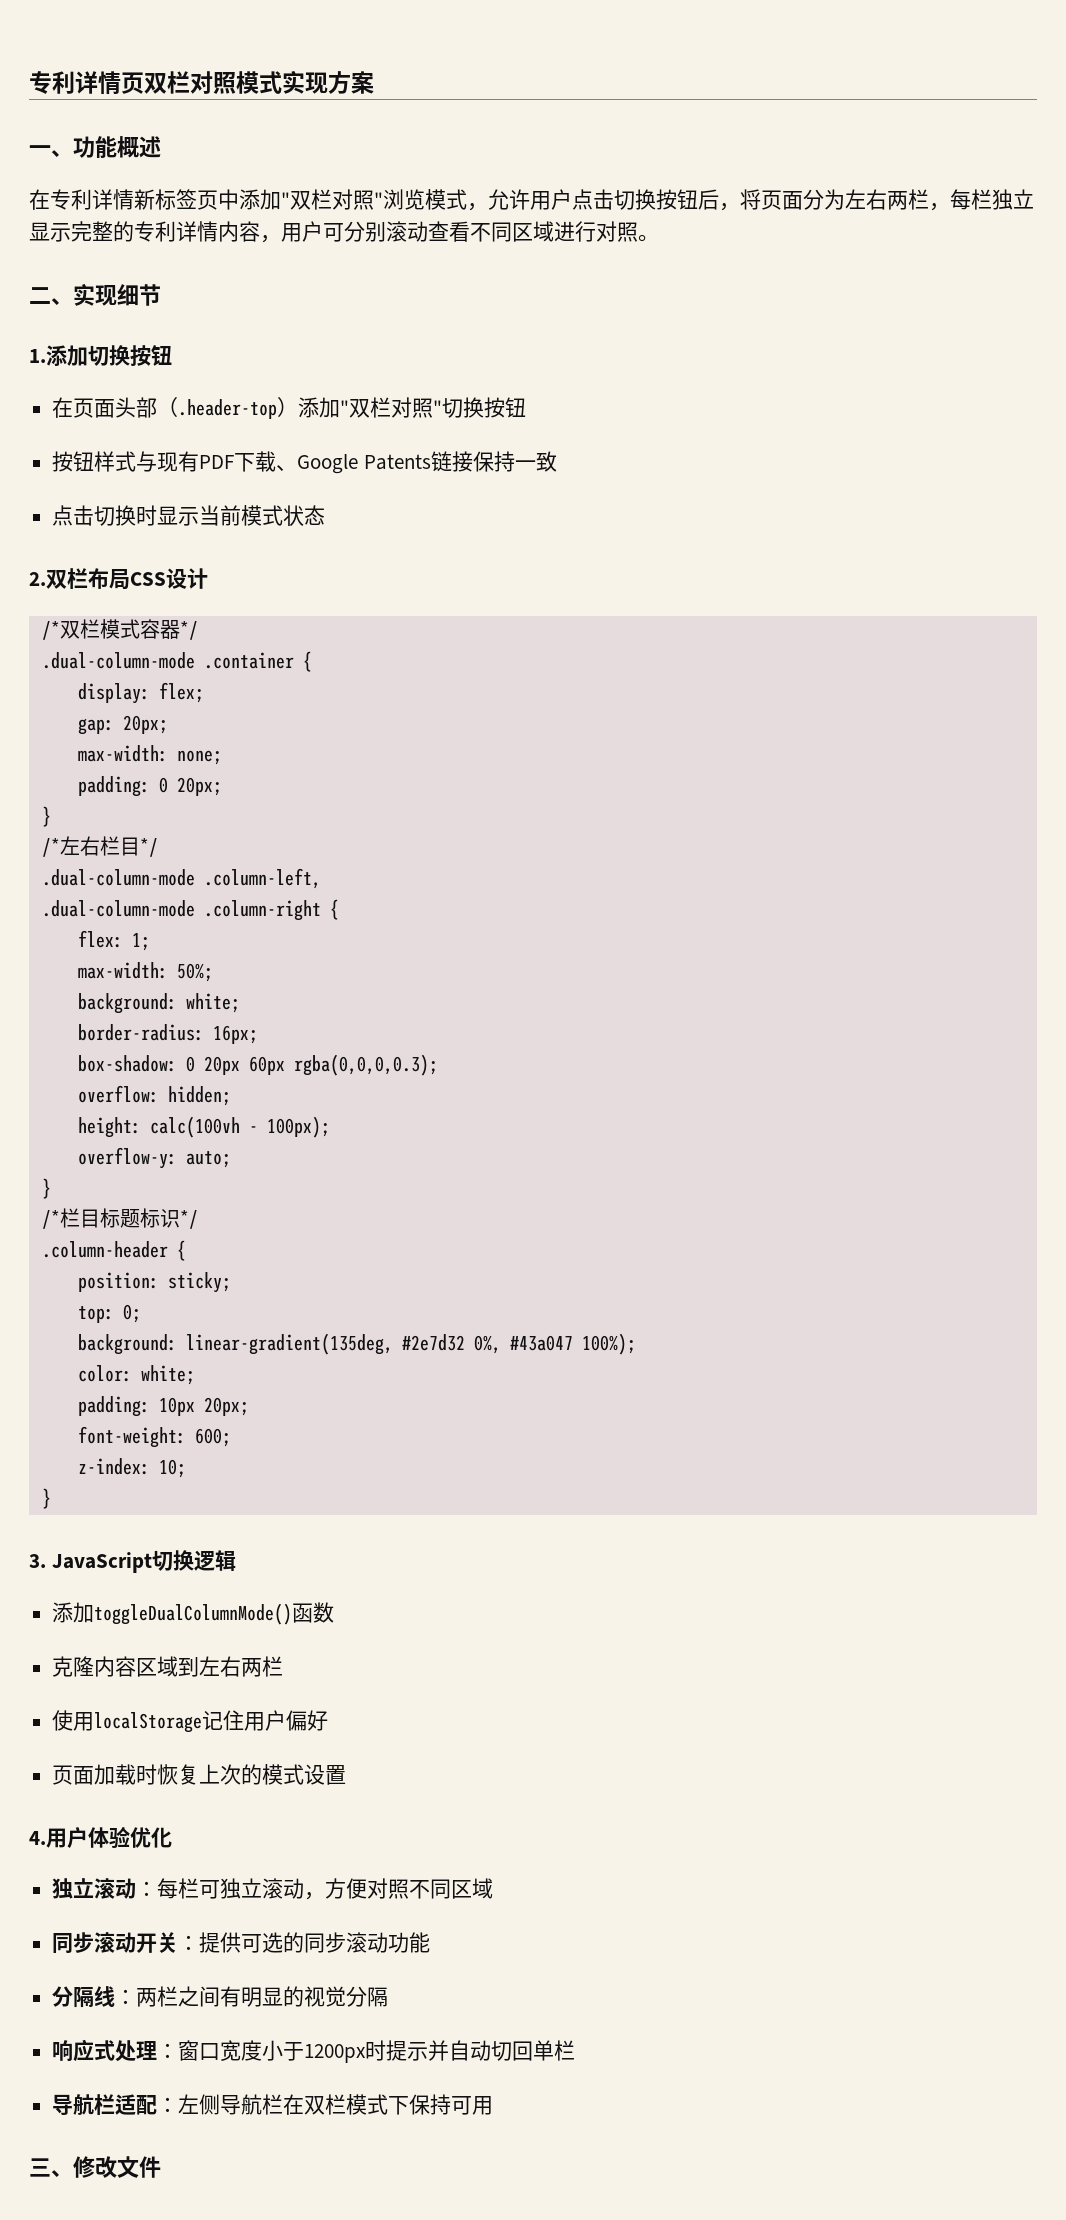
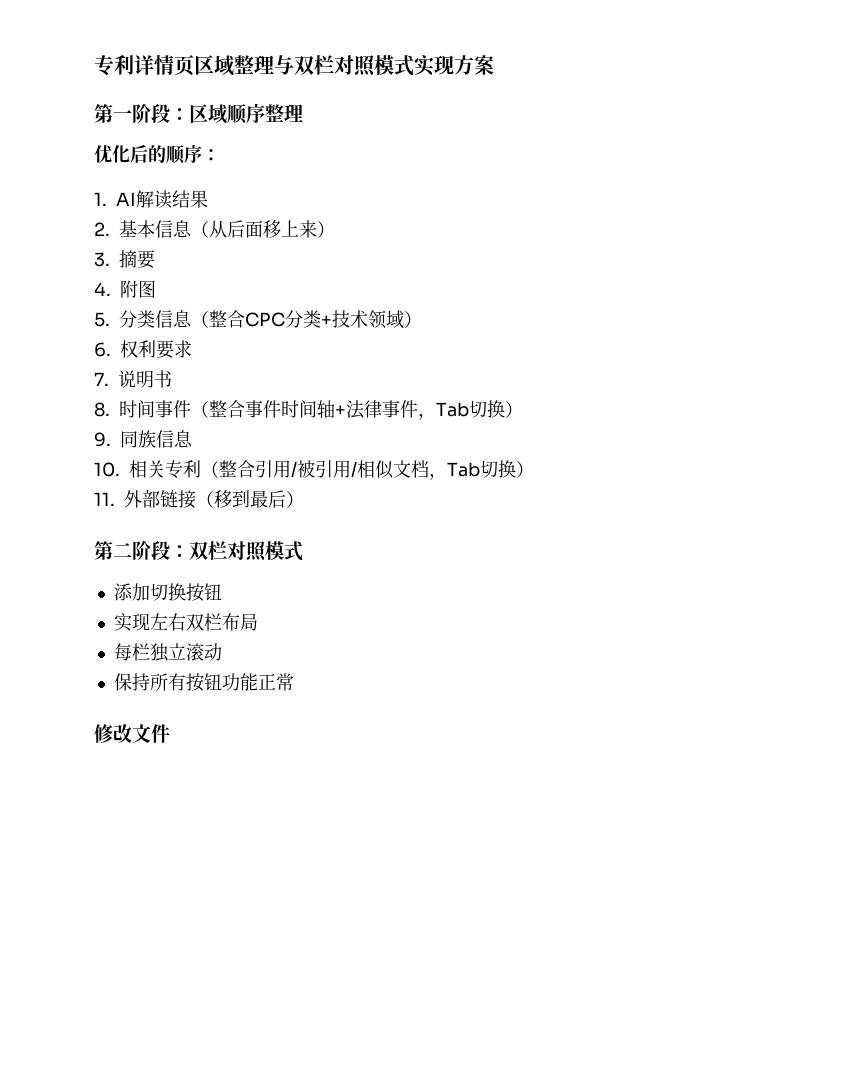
(144, 83) none -> [194,55,294,76] 区域整理与
[29,136,161,158] [29,189,1034,211] [29,221,659,243] [29,283,161,306] [29,345,172,366] [52,397,527,419] [52,451,557,474] [52,505,326,526] [29,568,208,590] [41,619,198,640] [41,651,312,672] [77,682,204,704] [77,715,168,735] [77,745,222,765] [77,776,222,797] [41,806,51,827] [41,836,158,857] [41,868,321,889] [41,899,339,921] [77,930,150,951] [77,962,213,982] [77,993,240,1014] [77,1024,258,1044] [77,1054,438,1076] [77,1085,231,1106] [77,1116,330,1138] [77,1147,231,1169] [41,1178,51,1199] [41,1208,198,1229] [41,1240,186,1261] [77,1272,231,1293] [77,1304,141,1323] [77,1333,636,1355] [77,1365,195,1385] [77,1396,249,1417] [77,1426,231,1448] [77,1458,186,1478] [41,1488,51,1509] [29,1550,236,1573] [52,1602,335,1625] [52,1656,284,1677] [52,1710,329,1733] [52,1764,347,1785] [29,1826,172,1849] [52,1878,494,1900] [52,1932,431,1954] [52,1986,389,2008] [52,2039,576,2063] [52,2094,494,2115] [29,2158,73,2177] 一、功能概述 // 在专利详情新标签页中添加"双栏对照"浏览模式，允许用户点击切换按钮后，将页面分为左右两栏，每栏独立显示完整的专利详情内容，用户可分别滚动查看不同区域进行对照。 // 二、实现细节 // 1.添加切换按钮 // 在页面头部（.header-top）添加"双栏对照"切换按钮 // 按钮样式与现有PDF下载、Google Patents链接保持一致 // 点击切换时显示当前模式状态 // 2.双栏布局CSS设计 // /*双栏模式容器*/ // .dual-column-mode .container { // display: flex; // gap: 20px; // max-width: none; // padding: 0 20px; // } // /*左右栏目*/ // .dual-column-mode .column-left, // .dual-column-mode .column-right { // flex: 1; // max-width: 50%; // background: white; // border-radius: 16px; // box-shadow: 0 20px 60px rgba(0,0,0,0.3); // overflow: hidden; // height: calc(100vh - 100px); // overflow-y: auto; // } // /*栏目标题标识*/ // .column-header { // position: sticky; // top: 0; // background: linear-gradient(135deg, #2e7d32 0%, #43a047 100%); // color: white; // padding: 10px 20px; // font-weight: 600; // z-index: 10; // } // 3. JavaScript切换逻辑 // 添加toggleDualColumnMode()函数 // 克隆内容区域到左右两栏 // 使用localStorage记住用户偏好 // 页面加载时恢复上次的模式设置 // 4.用户体验优化 // 独立滚动：每栏可独立滚动，方便对照不同区域 // 同步滚动开关：提供可选的同步滚动功能 // 分隔线：两栏之间有明显的视觉分隔 // 响应式处理：窗口宽度小于1200px时提示并自动切回单栏 // 导航栏适配：左侧导航栏在双栏模式下保持可用 // 三、 -> [94,103,303,124] [94,144,220,164] [94,190,209,209] [94,220,335,238] [94,250,155,269] [94,280,156,298] [94,310,422,329] [94,340,192,359] [94,370,172,388] [94,400,523,420] [94,430,193,448] [94,460,534,480] [94,490,304,509] [94,541,303,562] [113,583,222,602] [113,613,258,632] [113,643,222,662] [113,673,294,692] 第一阶段：区域顺序整理 // 优化后的顺序： // 1. AI解读结果 // 2.基本信息（从后面移上来） // 3.摘要 // 4.附图 // 5.分类信息（整合CPC分类+技术领域） // 6.权利要求 // 7.说明书 // 8.时间事件（整合事件时间轴+法律事件，Tab切换） // 9.同族信息 // 10.相关专利（整合引用/被引用/相似文档，Tab切换） // 11.外部链接（移到最后） // 第二阶段：双栏对照模式 // 添加切换按钮 // 实现左右双栏布局 // 每栏独立滚动 // 保持所有按钮功能正常 //

